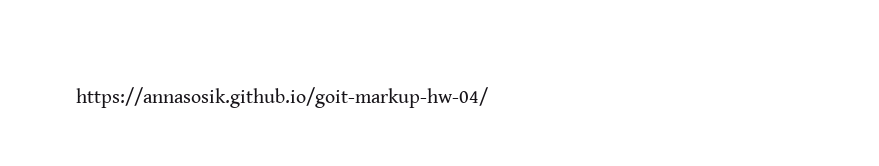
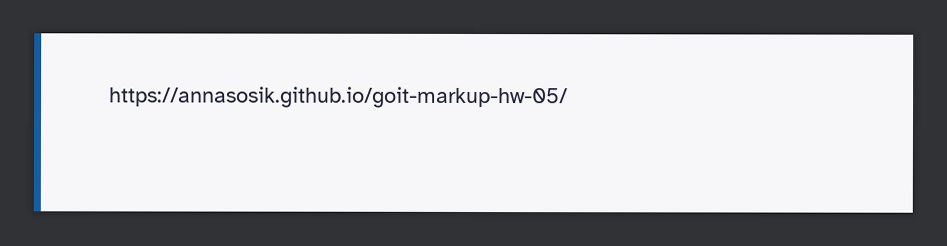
[76,87,488,108] https://annasosik.github.io/goit-markup-hw-04/ -> [109,86,568,109] https://annasosik.github.io/goit-markup-hw-05/

